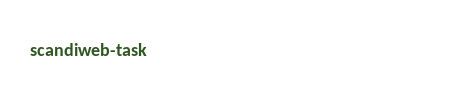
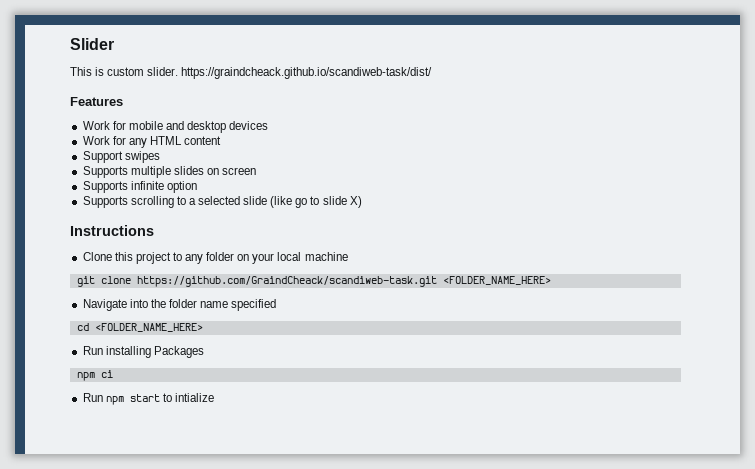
[30,43,147,56] scandiweb-task -> [70,38,114,50] [70,67,433,79] [70,97,123,106] [82,121,269,133] [82,136,222,148] [82,151,160,163] [82,166,257,178] [82,181,197,193] [82,196,362,208] [70,225,154,236] [82,252,348,264] [76,276,551,287] [82,299,277,311] [76,323,203,332] [82,346,204,358] [76,370,113,381] [82,393,214,405] Slider // This is custom slider. https://graindcheack.github.io/scandiweb-task/dist/ // Features // Work for mobile and desktop devices // Work for any HTML content // Support swipes // Supports multiple slides on screen // Supports infinite option // Supports scrolling to a selected slide (like go to slide X) // Instructions // Clone this project to any folder on your local machine // git clone https://github.com/GraindCheack/scandiweb-task.git <FOLDER_NAME_HERE> // Navigate into the folder name specified // cd <FOLDER_NAME_HERE> // Run installing Packages // npm ci // Run npm start to intialize

